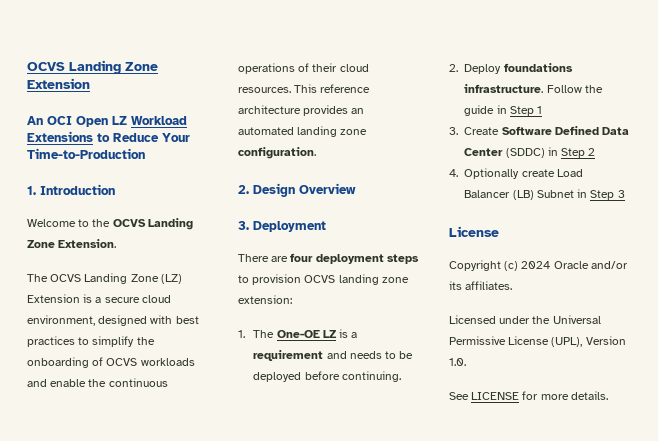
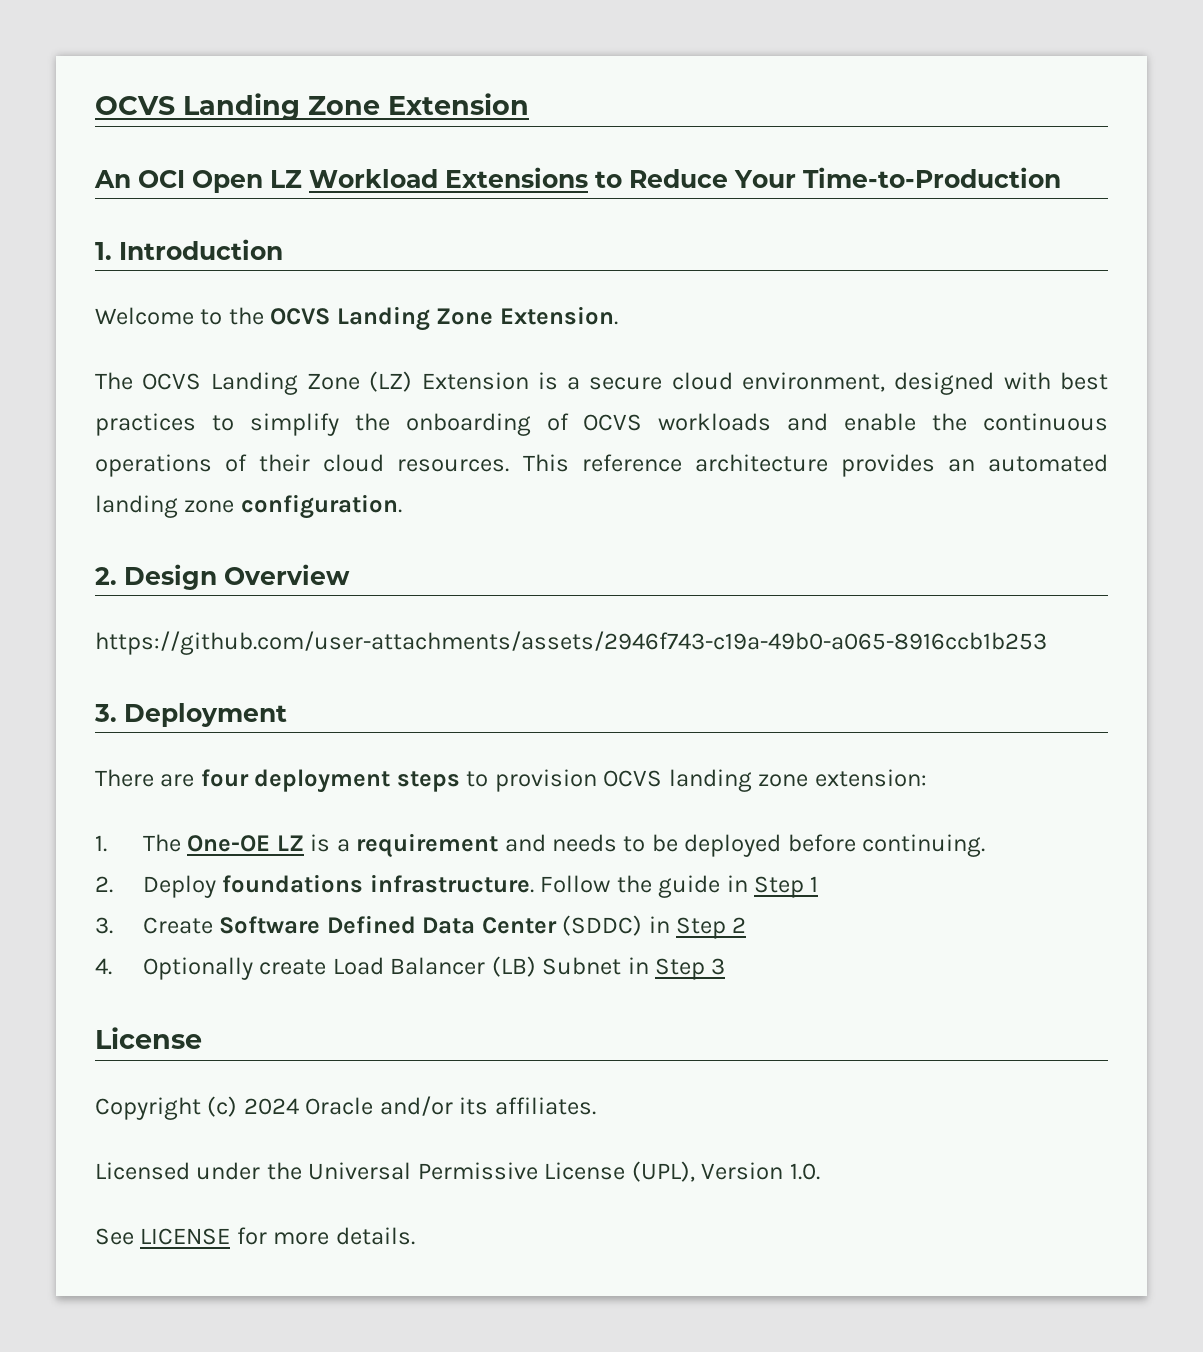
(356, 188) none -> [95,631,1047,655] // https://github.com/user-attachments/assets/2946f743-c19a-49b0-a065-8916ccb1b253

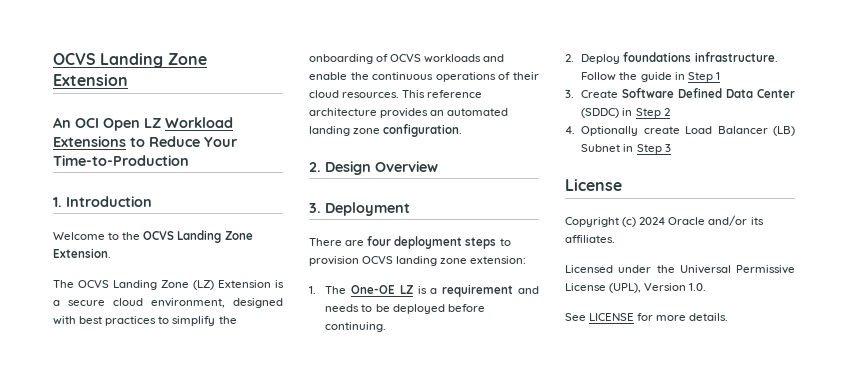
[95,631,1047,655] // https://github.com/user-attachments/assets/2946f743-c19a-49b0-a065-8916ccb1b253 -> (438, 166) none

